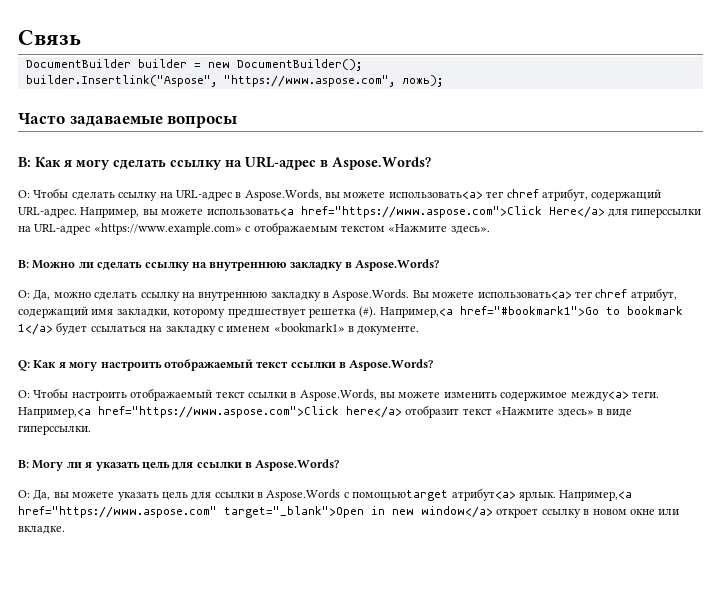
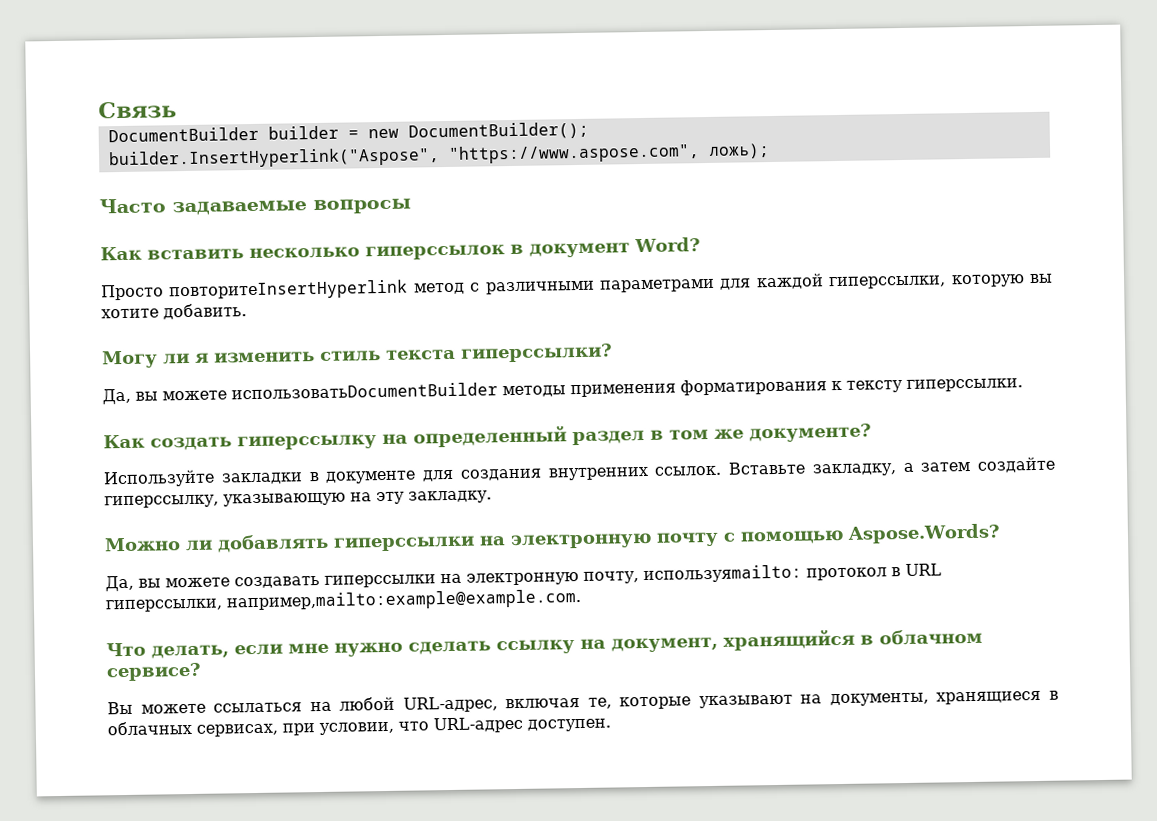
[25,75,217,87] builder.Insertlink("Aspose", -> [107,147,440,170] builder.InsertHyperlink("Aspose",
[18,156,431,170] [18,188,662,201] [18,206,702,218] [18,222,490,235] [18,259,440,271] [18,288,677,301] [18,306,683,318] [18,322,420,335] [18,359,434,371] [18,388,659,401] [18,405,633,418] [18,425,91,435] [18,459,340,471] [18,488,633,501] [18,506,680,518] [18,526,65,534] В: Как я могу сделать ссылку на URL-адрес в Aspose.Words? // О: Чтобы сделать ссылку на URL-адрес в Aspose.Words, вы можете использовать<a> тег сhref атрибут, содержащий URL-адрес. Например, вы можете использовать<a href="https://www.aspose.com">Click Here</a> для гиперссылки на URL-адрес «https://www.example.com» с отображаемым текстом «Нажмите здесь». // В: Можно ли сделать ссылку на внутреннюю закладку в Aspose.Words? // О: Да, можно сделать ссылку на внутреннюю закладку в Aspose.Words. Вы можете использовать<a> тег сhref атрибут, содержащий имя закладки, которому предшествует решетка (#). Например,<a href="#bookmark1">Go to bookmark 1</a> будет ссылаться на закладку с именем «bookmark1» в документе. // Q: Как я могу настроить отображаемый текст ссылки в Aspose.Words? // О: Чтобы настроить отображаемый текст ссылки в Aspose.Words, вы можете изменить содержимое между<a> теги. Например,<a href="https://www.aspose.com">Click here</a> отобразит текст «Нажмите здесь» в виде гиперссылки. // В: Могу ли я указать цель для ссылки в Aspose.Words? // О: Да, вы можете указать цель для ссылки в Aspose.Words с помощьюtarget атрибут<a> ярлык. Например,<a href="https://www.aspose.com" target="_blank">Open in new window</a> откроет ссылку в новом окне или вкладке. -> [100,237,701,261] [101,273,1053,301] [101,303,247,320] [102,343,613,369] [102,378,1023,405] [103,423,872,451] [103,456,1055,488] [104,490,492,509] [104,523,1001,553] [105,563,942,592] [105,588,582,613] [106,628,983,659] [106,662,202,682] [107,690,1059,715] [107,716,611,737] Как вставить несколько гиперссылок в документ Word? // Просто повторитеInsertHyperlink метод с различными параметрами для каждой гиперссылки, которую вы хотите добавить. // Могу ли я изменить стиль текста гиперссылки? // Да, вы можете использоватьDocumentBuilder методы применения форматирования к тексту гиперссылки. // Как создать гиперссылку на определенный раздел в том же документе? // Используйте закладки в документе для создания внутренних ссылок. Вставьте закладку, а затем создайте гиперссылку, указывающую на эту закладку. // Можно ли добавлять гиперссылки на электронную почту с помощью Aspose.Words? // Да, вы можете создавать гиперссылки на электронную почту, используяmailto: протокол в URL гиперссылки, например,mailto:example@example.com. // Что делать, если мне нужно сделать ссылку на документ, хранящийся в облачном сервисе? // Вы можете ссылаться на любой URL-адрес, включая те, которые указывают на документы, хранящиеся в облачных сервисах, при условии, что URL-адрес доступен.

